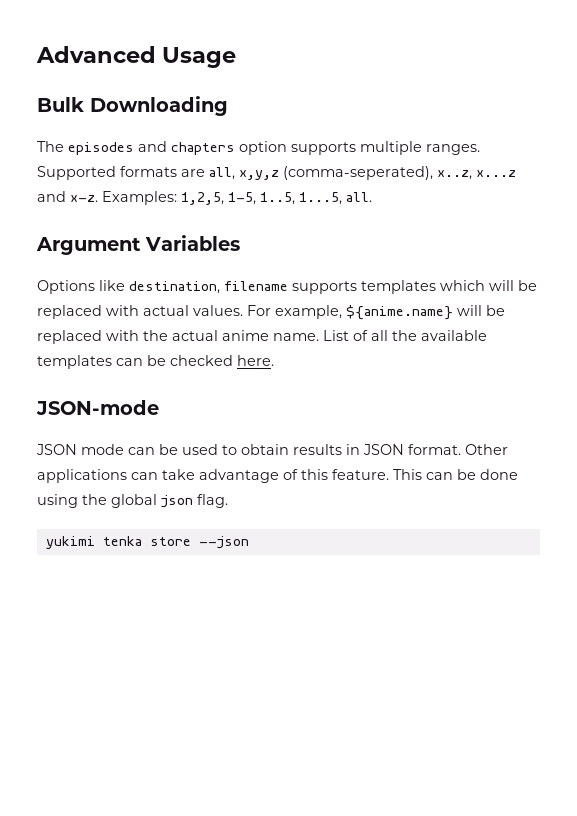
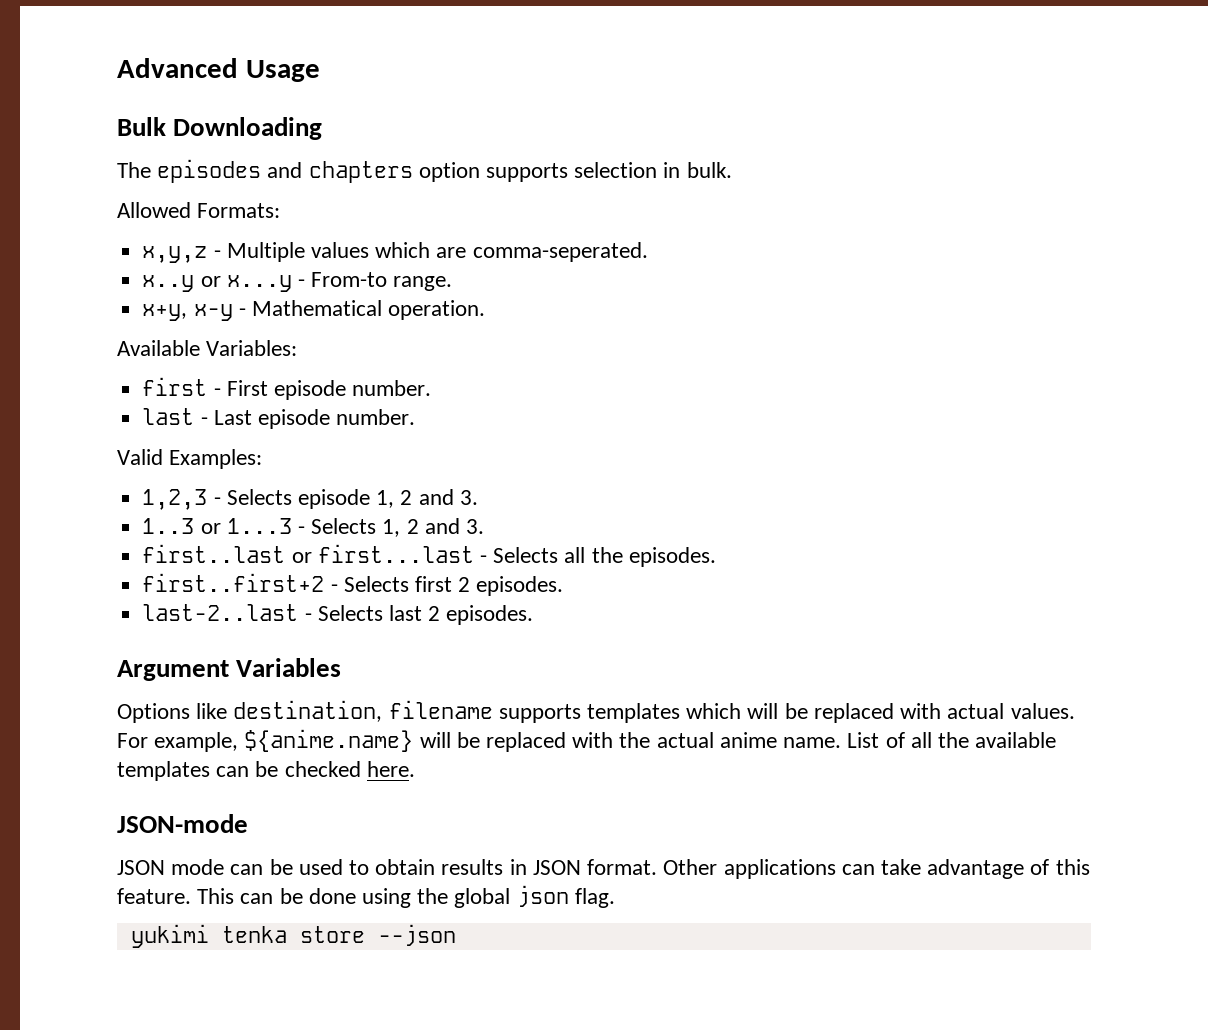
[360,141,480,155] [37,166,516,180] [37,191,372,205] multiple ranges. Supported formats are all, x,y,z (comma-seperated), x..z, x...z and x-z. Examples: 1,2,5, 1-5, 1..5, 1...5, all. -> [574,162,732,178] [117,202,281,218] [142,242,648,263] [142,272,453,292] [142,300,486,321] [117,340,298,356] [142,377,432,400] [142,408,416,429] [117,449,263,469] [142,489,478,510] [142,518,484,537] [142,544,716,567] [142,573,564,596] [142,604,534,625] selection in bulk. // Allowed Formats: // x,y,z - Multiple values which are comma-seperated. // x..y or x...y - From-to range. // x+y, x-y - Mathematical operation. // Available Variables: // first - First episode number. // last - Last episode number. // Valid Examples: // 1,2,3 - Selects episode 1, 2 and 3. // 1..3 or 1...3 - Selects 1, 2 and 3. // first..last or first...last - Selects all the episodes. // first..first+2 - Selects first 2 episodes. // last-2..last - Selects last 2 episodes.

